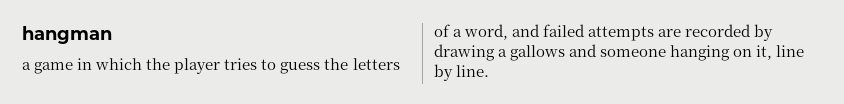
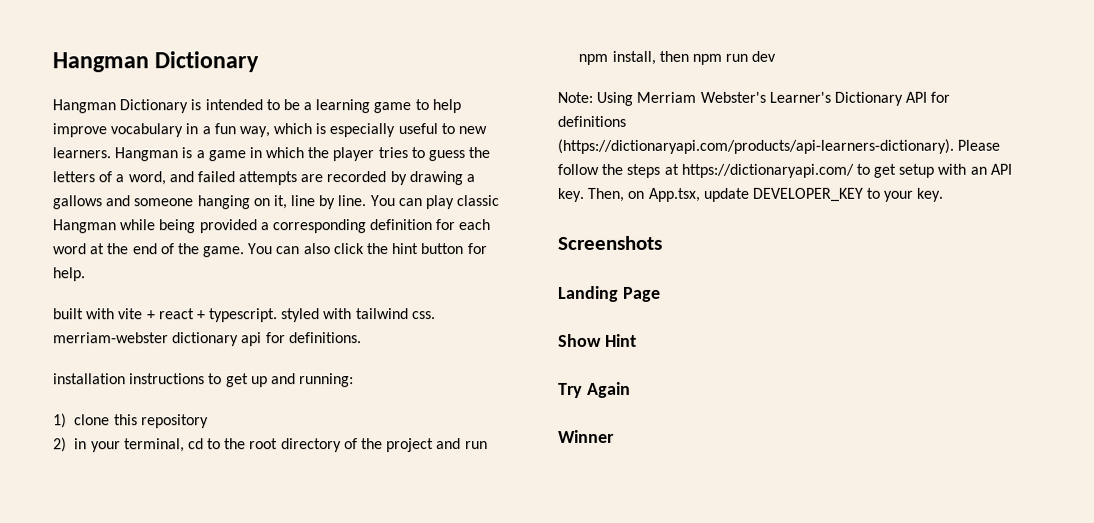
[22,26,112,44] hangman // -> [52,51,260,73] [52,99,461,114] [52,123,488,138] [52,147,193,162] Hangman Dictionary // Hangman Dictionary is intended to be a learning game to help improve vocabulary in a fun way, which is especially useful to new learners. Hangman is
(490, 71) none -> [369,195,500,210] [52,219,491,234] [52,243,487,258] [53,267,86,282] [53,308,436,323] [53,332,362,347] [53,373,355,388] [53,413,209,429] [53,437,488,453] [578,50,777,65] [557,91,951,106] [557,115,626,127] [557,138,1001,154] [557,163,1012,178] [557,187,944,202] [557,235,662,250] [558,285,661,302] [558,333,637,347] [558,381,631,398] [558,429,615,443] You can play classic Hangman while being provided a corresponding definition for each word at the end of the game. You can also click the hint button for help. // built with vite + react + typescript. styled with tailwind css. merriam-webster dictionary api for definitions. // installation instructions to get up and running: // 1) clone this repository // 2) in your terminal, cd to the root directory of the project and run npm install, then npm run dev // Note: Using Merriam Webster's Learner's Dictionary API for definitions (https://dictionaryapi.com/products/api-learners-dictionary). Please follow the steps at https://dictionaryapi.com/ to get setup with an API key. Then, on App.tsx, update DEVELOPER_KEY to your key. // Screenshots // Landing Page // Show Hint // Try Again // Winner

